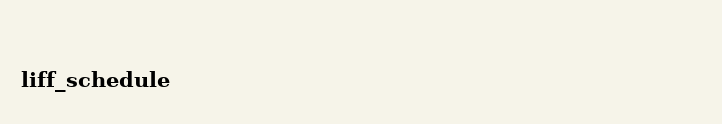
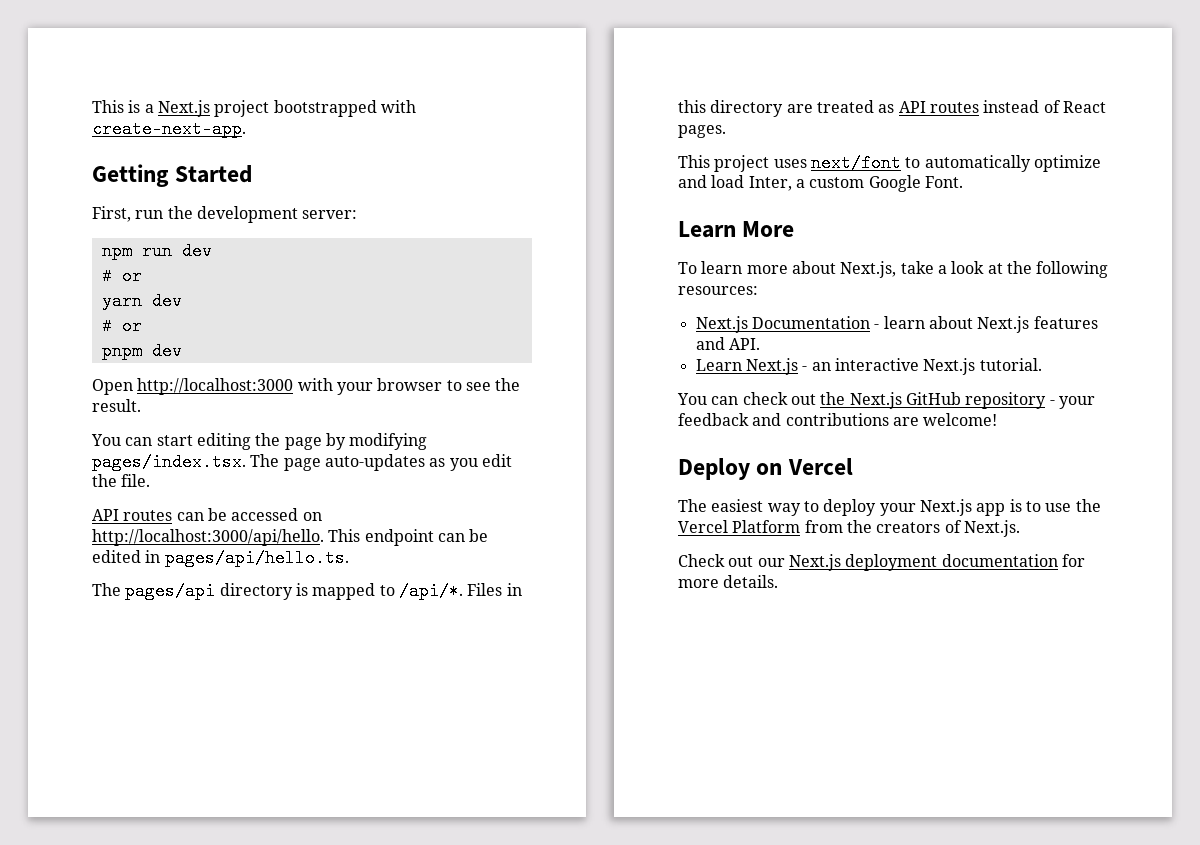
[21,71,170,92] liff_schedule -> [92,100,416,117] [92,120,246,138] [92,164,253,187] [92,206,358,223] [101,242,212,260] [101,267,142,285] [101,292,182,310] [101,317,142,335] [101,342,182,360] [92,378,521,395] [92,399,141,412] [91,433,428,450] [92,453,512,471] [92,474,151,487] [92,508,322,521] [92,529,489,546] [92,549,349,567] [92,582,522,600] [678,100,1106,117] [678,125,726,138] [678,154,1101,172] [678,175,963,192] [678,221,795,238] [678,261,1109,278] [678,286,758,295] [695,316,1098,333] [695,337,760,350] [695,358,1042,375] [677,392,1095,409] [678,413,998,426] [678,458,853,480] [678,499,1101,516] [678,520,1020,537] [678,554,1085,571] [678,575,779,588] This is a Next.js project bootstrapped with create-next-app. // Getting Started // First, run the development server: // npm run dev // # or // yarn dev // # or // pnpm dev // Open http://localhost:3000 with your browser to see the result. // You can start editing the page by modifying pages/index.tsx. The page auto-updates as you edit the file. // API routes can be accessed on http://localhost:3000/api/hello. This endpoint can be edited in pages/api/hello.ts. // The pages/api directory is mapped to /api/*. Files in this directory are treated as API routes instead of React pages. // This project uses next/font to automatically optimize and load Inter, a custom Google Font. // Learn More // To learn more about Next.js, take a look at the following resources: // Next.js Documentation - learn about Next.js features and API. // Learn Next.js - an interactive Next.js tutorial. // You can check out the Next.js GitHub repository - your feedback and contributions are welcome! // Deploy on Vercel // The easiest way to deploy your Next.js app is to use the Vercel Platform from the creators of Next.js. // Check out our Next.js deployment documentation for more details.

